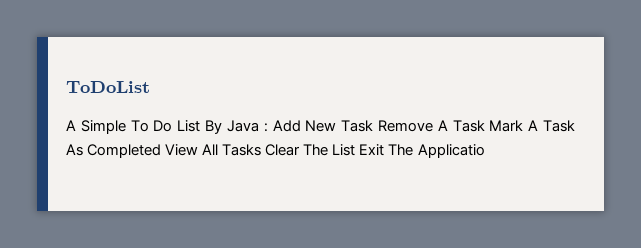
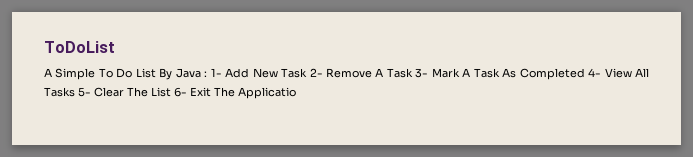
(268, 127) none -> [210,68,222,77] 1-
(374, 126) none -> [309,68,323,77] 2-
(485, 126) none -> [415,68,429,78] 3-
(162, 151) none -> [588,68,602,77] 4-
(262, 150) none -> [78,87,91,97] 5-
(356, 150) none -> [174,87,187,97] 6-

